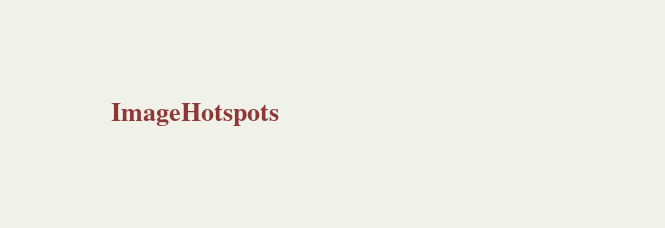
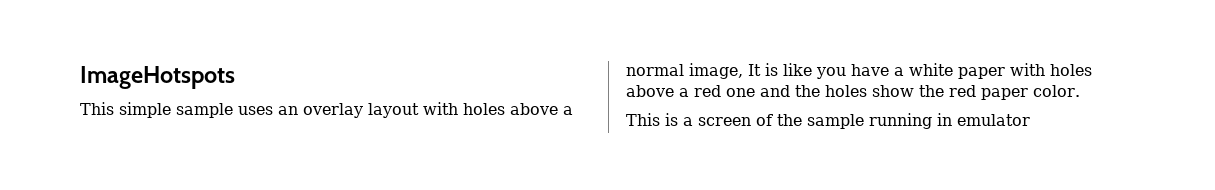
(279, 114) none -> [80,102,573,118] [626,63,1092,79] [626,85,1080,100] [626,113,1030,129] // This simple sample uses an overlay layout with holes above a normal image, It is like you have a white paper with holes above a red one and the holes show the red paper color. // This is a screen of the sample running in emulator

